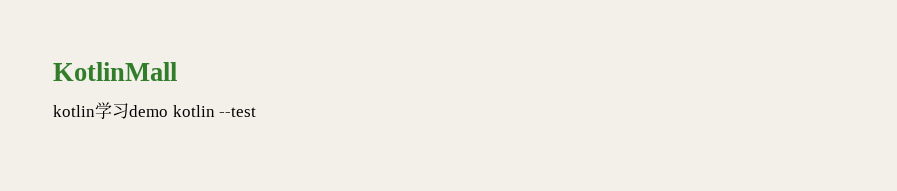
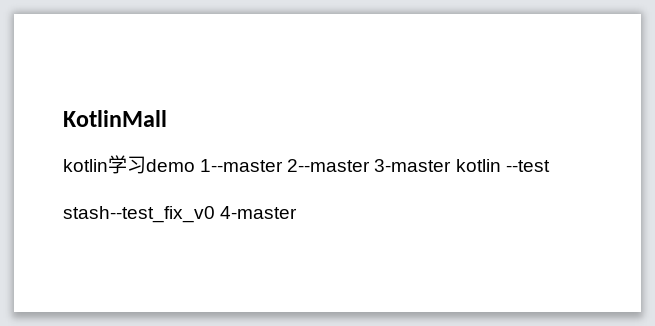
(168, 111) none -> [200,159,452,172] 1--master 2--master 3-master
(257, 112) none -> [63,206,298,223] // stash--test_fix_v0 4-master

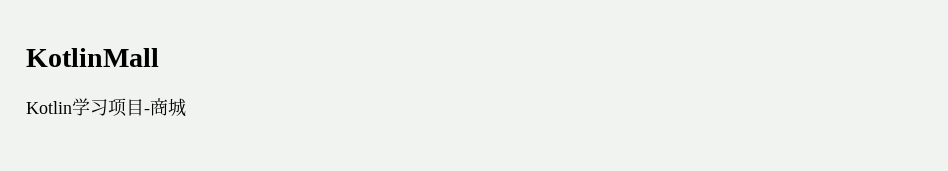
[63,155,550,174] [63,206,298,223] kotlin学习demo 1--master 2--master 3-master kotlin --test // stash--test_fix_v0 4-master -> [26,98,186,117] Kotlin学习项目-商城

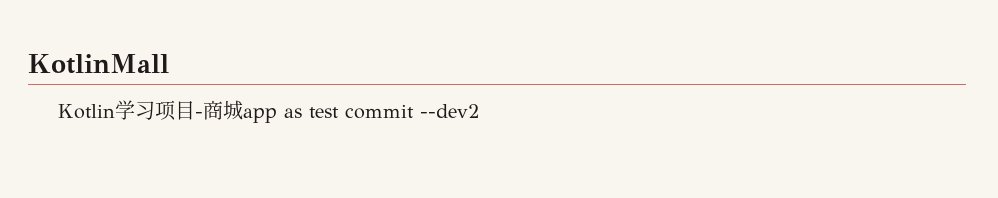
(186, 107) none -> [243,104,480,123] app as test commit --dev2

